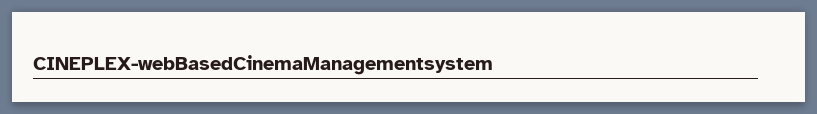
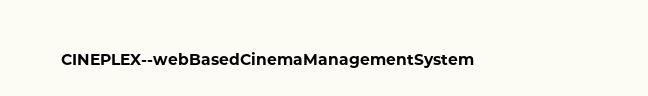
[33,55,493,75] CINEPLEX-webBasedCinemaManagementsystem -> [61,52,474,68] CINEPLEX--webBasedCinemaManagementSystem

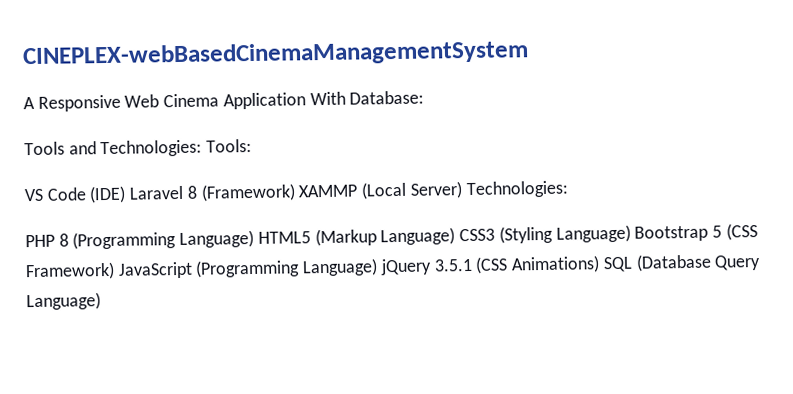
[61,52,474,68] CINEPLEX--webBasedCinemaManagementSystem -> [22,40,529,69] [23,90,425,112] [24,138,253,158] [24,180,569,204] [25,223,758,250] [25,253,762,281] [26,292,101,311] CINEPLEX-webBasedCinemaManagementSystem // A Responsive Web Cinema Application With Database: // Tools and Technologies: Tools: // VS Code (IDE) Laravel 8 (Framework) XAMMP (Local Server) Technologies: // PHP 8 (Programming Language) HTML5 (Markup Language) CSS3 (Styling Language) Bootstrap 5 (CSS Framework) JavaScript (Programming Language) jQuery 3.5.1 (CSS Animations) SQL (Database Query Language)

